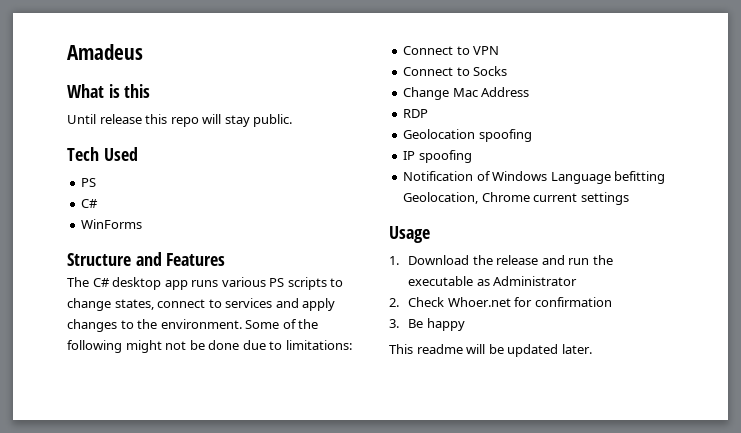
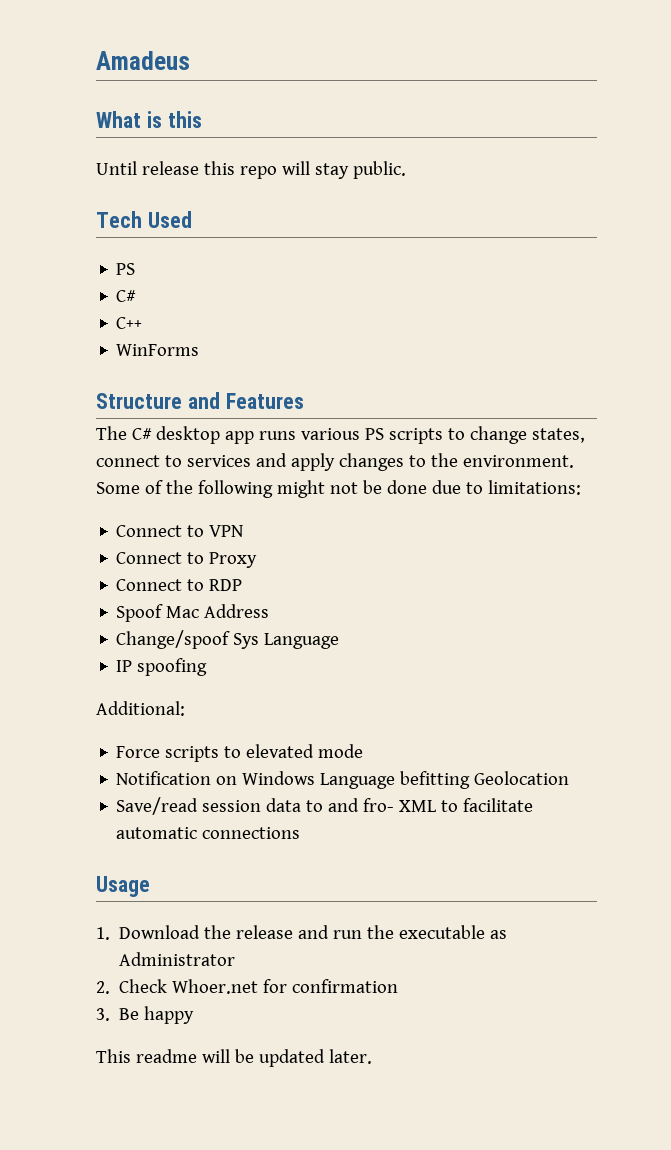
(99, 203) none -> [116,317,143,329] // C++
[473,66,508,76] [403,87,450,100] Socks // Change -> [209,552,258,568] [116,579,243,591] [116,604,164,622] Proxy // Connect to RDP // Spoof
[403,109,429,118] [403,129,532,142] RDP // Geolocation spoofing -> [116,630,340,649] Change/spoof Sys Language
(472, 156) none -> [96,701,185,716] [116,744,364,762] // Additional: // Force scripts to elevated mode
[476,171,491,181] of -> [216,776,238,785] on
[403,192,629,205] Geolocation, Chrome current settings -> [474,771,570,785] [116,797,534,815] [116,827,301,839] Geolocation // Save/read session data to and fro- XML to facilitate automatic connections

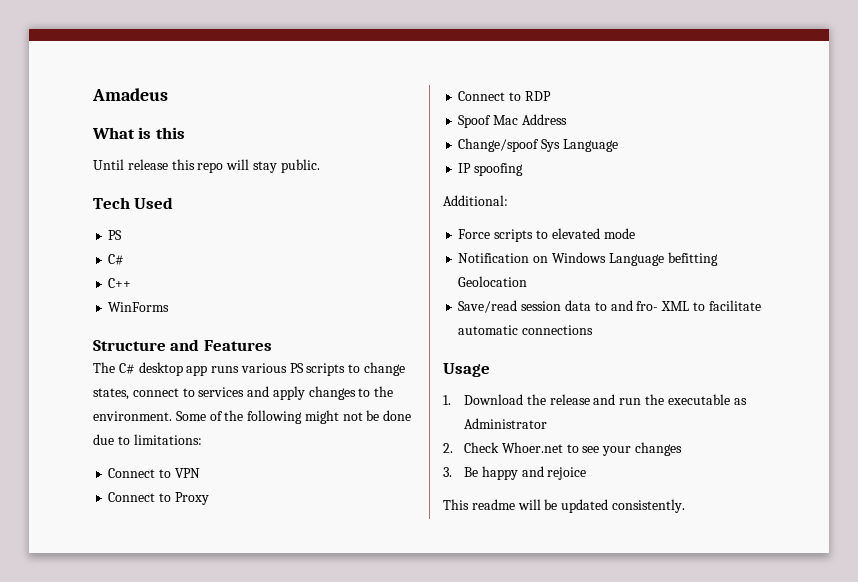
[263,979,399,993] for confirmation -> [566,442,682,456] to see your changes
(195, 1015) none -> [521,466,587,480] and rejoice
[328,1049,372,1064] later. -> [611,499,685,513] consistently.

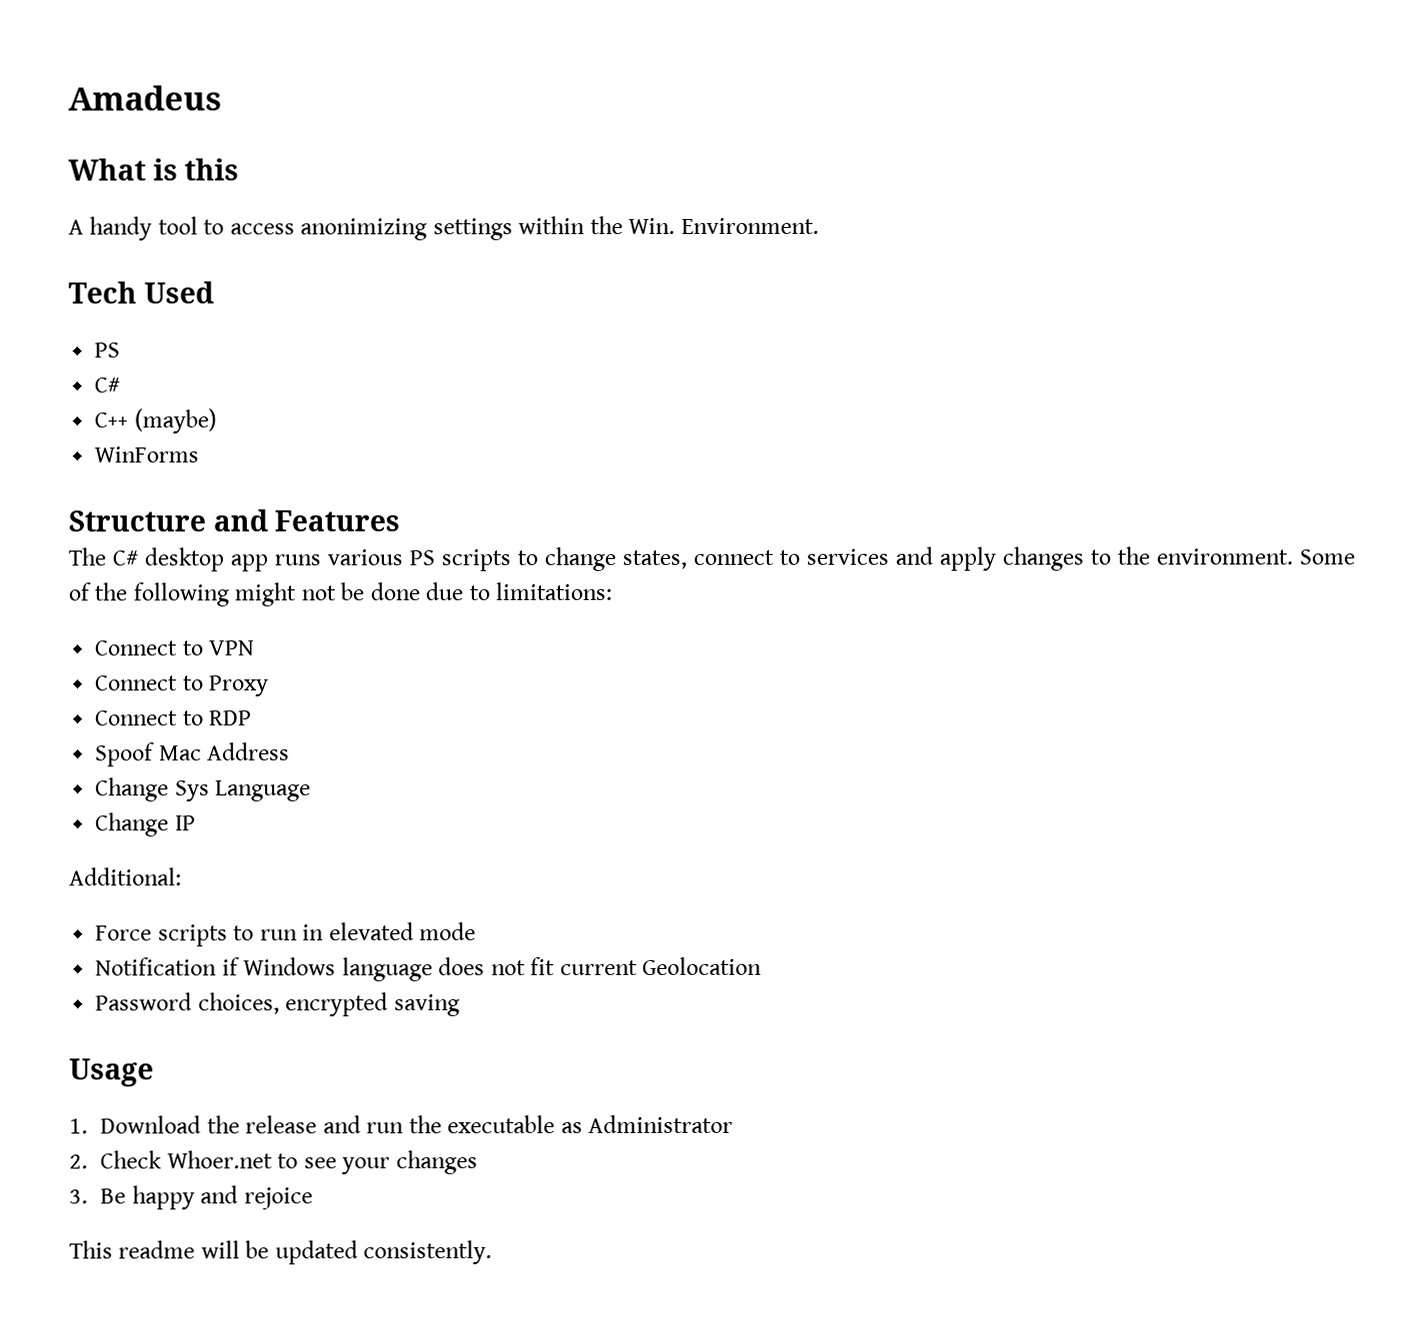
[93,159,320,173] Until release this repo will stay public. -> [68,216,819,241] A handy tool to access anonimizing settings within the Win. Environment.
(132, 283) none -> [133,408,217,434] (maybe)
[458,138,540,152] Change/spoof -> [95,777,170,802] Change
(618, 145) none -> [95,812,170,837] Change
[474,163,524,176] spoofing -> (196, 823) none
(548, 234) none -> [259,924,325,941] run in
[533,252,718,266] [458,276,528,287] [458,300,761,313] [458,325,594,335] on Windows Language befitting Geolocation // Save/read session data to and fro- XML to facilitate automatic connections -> [221,956,763,982] [95,992,460,1017] if Windows language does not fit current Geolocation // Password choices, encrypted saving

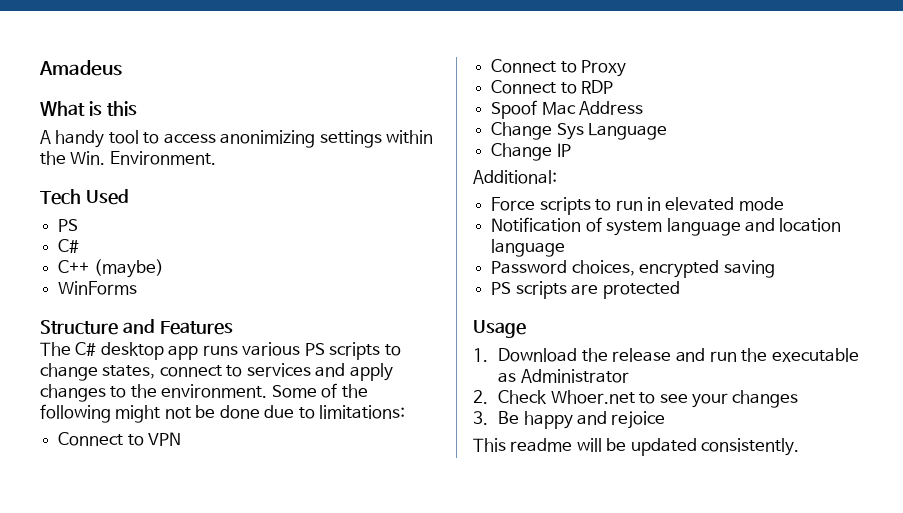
[221,956,763,982] if Windows language does not fit current Geolocation -> [585,217,842,236] [491,239,566,257] of system language and location language
(460, 1005) none -> [491,281,680,299] // PS scripts are protected

